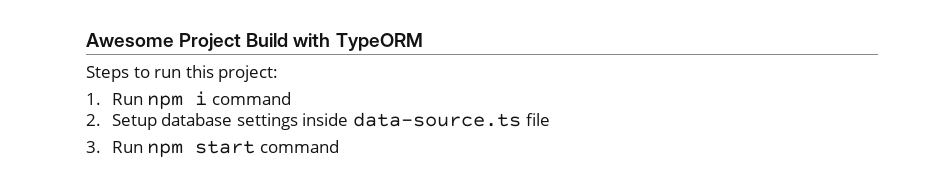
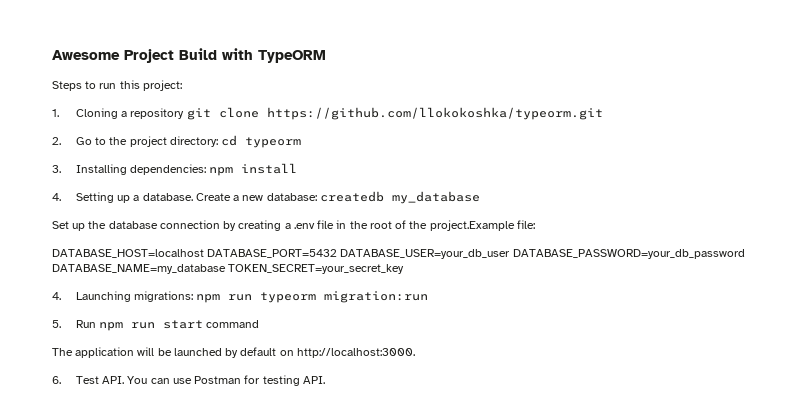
[111,91,291,109] [86,112,550,130] [86,141,184,157] Run npm i command // 2. Setup database settings inside data-source.ts file // 3. Run npm -> [75,107,603,120] [52,135,302,148] [52,163,298,176] [52,191,480,204] [52,220,535,231] [52,249,745,259] [52,264,405,274] [52,291,429,303] [52,320,156,331] Cloning a repository git clone https://github.com/llokokoshka/typeorm.git // 2. Go to the project directory: cd typeorm // 3. Installing dependencies: npm install // 4. Setting up a database. Create a new database: createdb my_database // Set up the database connection by creating a .env file in the root of the project.Example file: // DATABASE_HOST=localhost DATABASE_PORT=5432 DATABASE_USER=your_db_user DATABASE_PASSWORD=your_db_password DATABASE_NAME=my_database TOKEN_SECRET=your_secret_key // 4. Launching migrations: npm run typeorm migration:run // 5. Run npm run
(339, 146) none -> [52,347,415,358] [52,375,325,386] // The application will be launched by default on http://localhost:3000. // 6. Test API. You can use Postman for testing API.

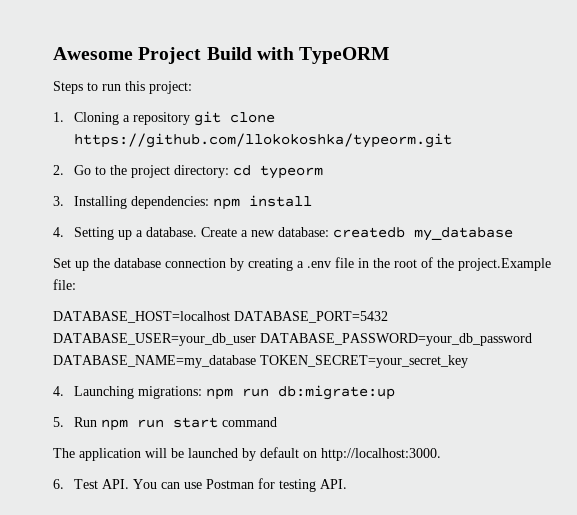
[260,291,429,303] typeorm migration:run -> [278,385,396,400] db:migrate:up

